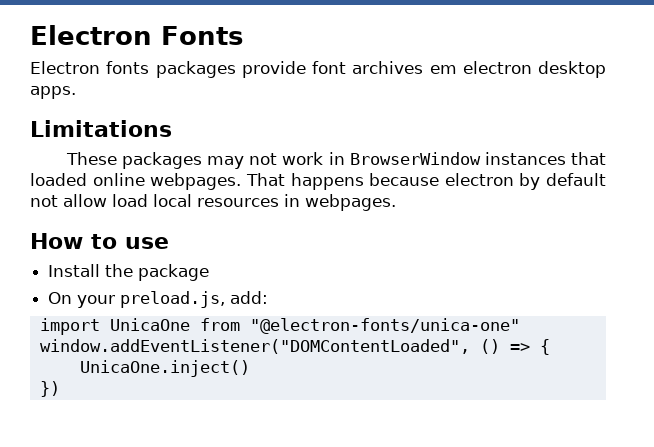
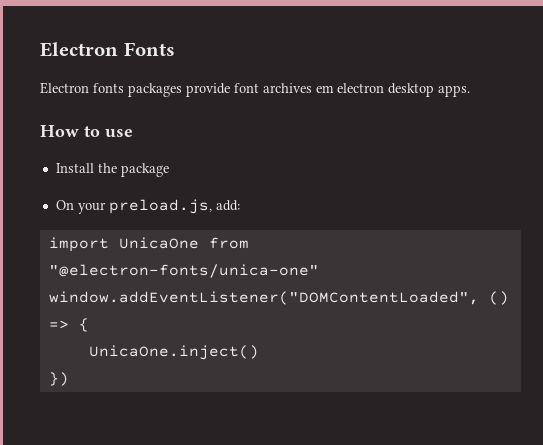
[30,120,172,137] [65,152,606,169] [30,173,606,190] [30,194,396,211] // Limitations // These packages may not work in BrowserWindow instances that loaded online webpages. That happens because electron by default not allow load local resources in webpages. -> (470, 91) none

